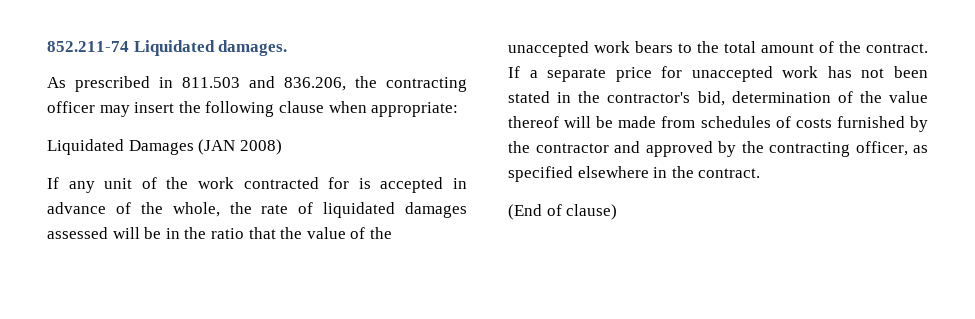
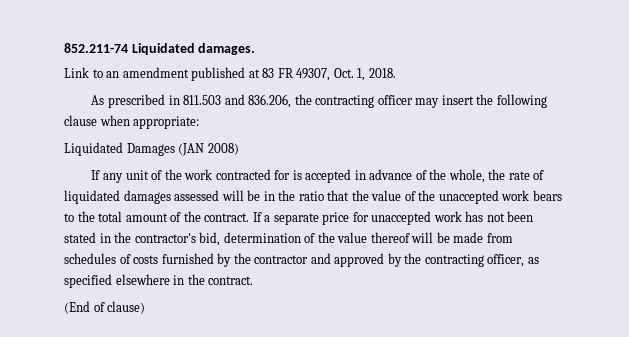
(288, 48) none -> [64,67,396,81] // Link to an amendment published at 83 FR 49307, Oct. 1, 2018.

